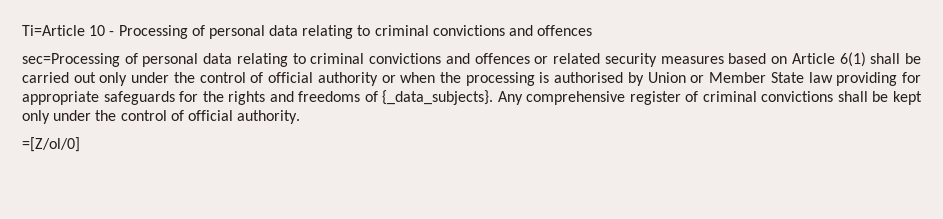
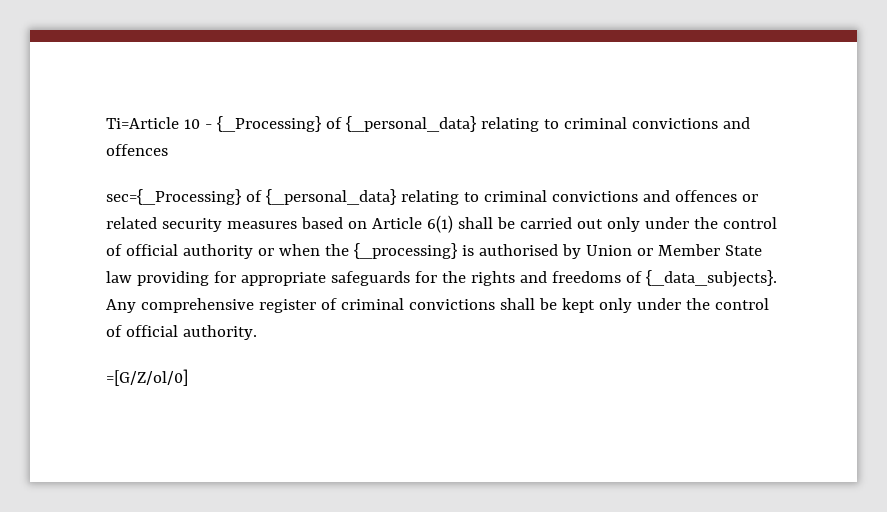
[118,25,299,39] Processing of personal data -> [216,116,476,132] {_Processing} of {_personal_data}
[22,53,233,67] sec=Processing of personal data -> [106,189,396,205] sec={_Processing} of {_personal_data}
[465,72,535,86] processing -> [353,243,457,259] {_processing}
[22,137,80,152] =[Z/ol/0] -> [106,369,188,386] =[G/Z/ol/0]

